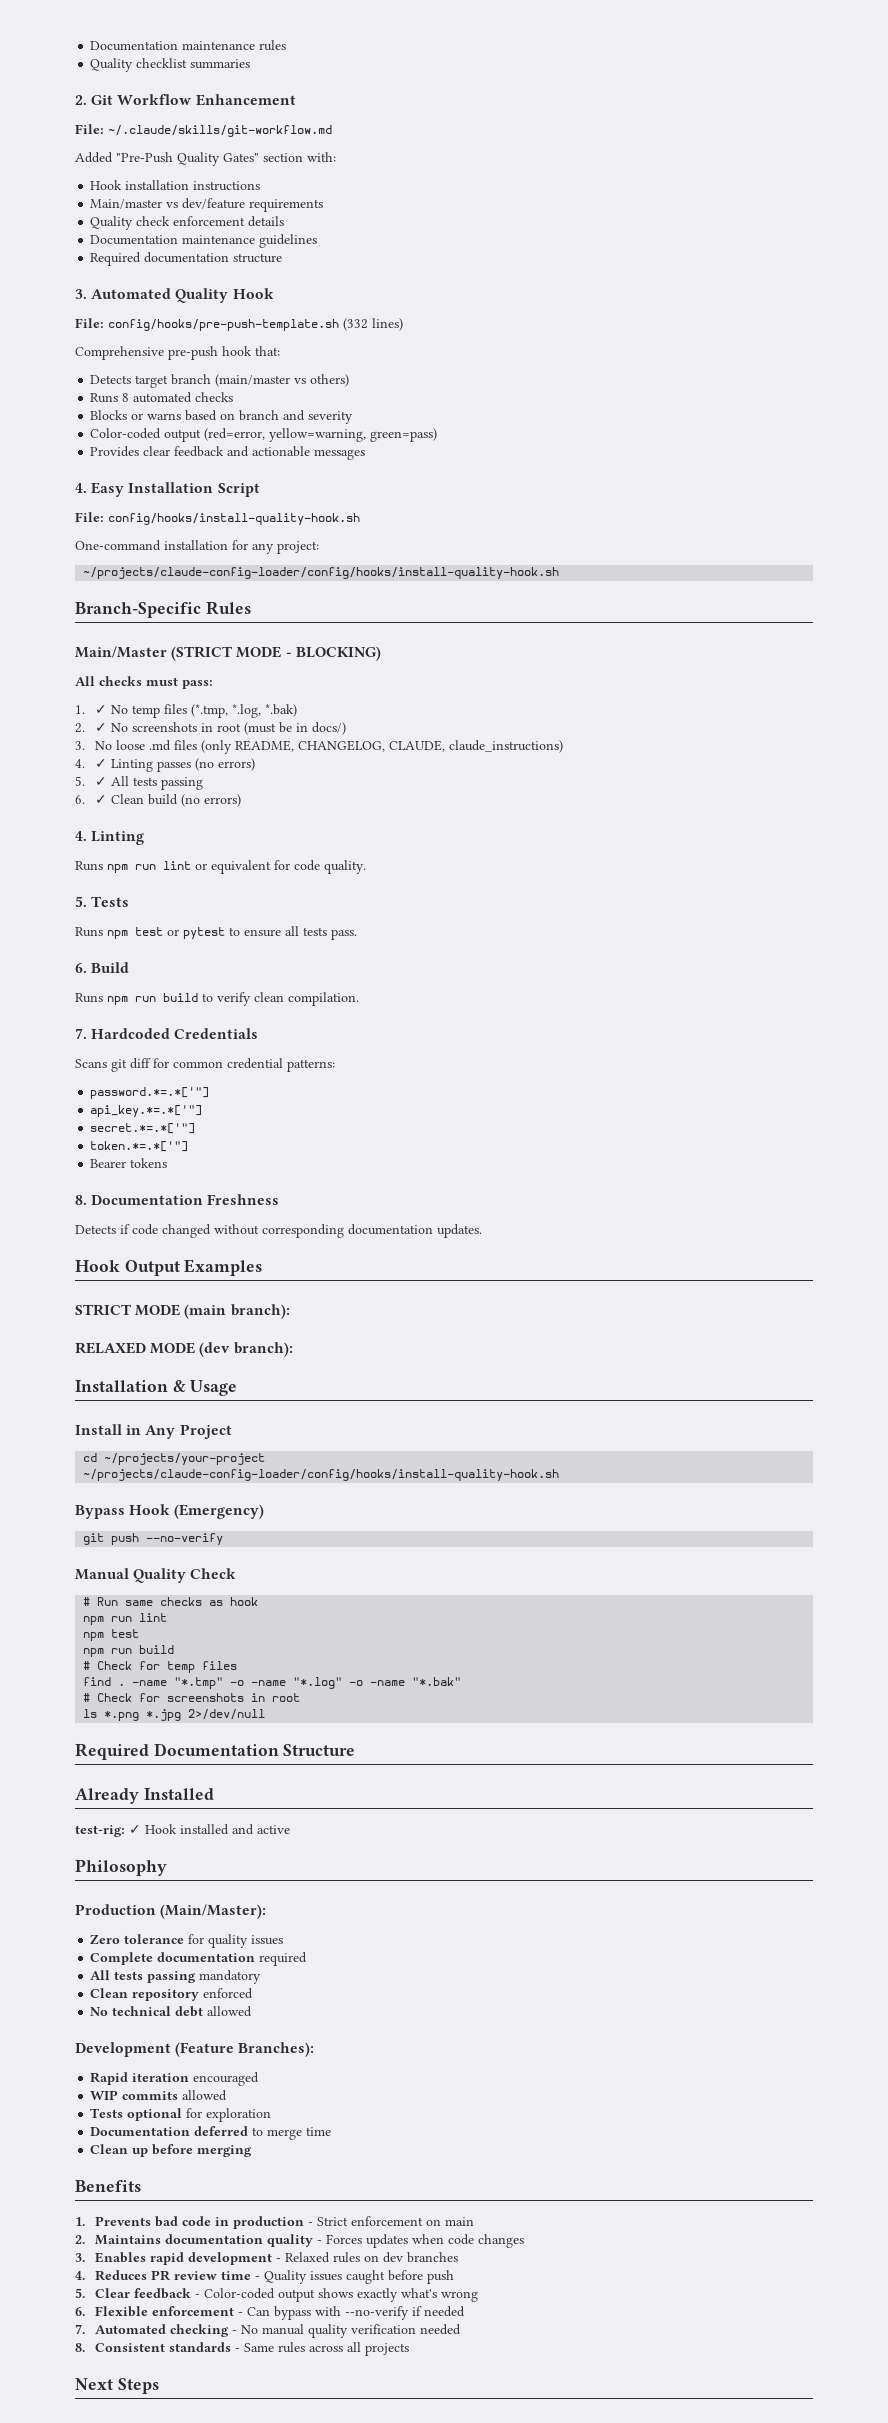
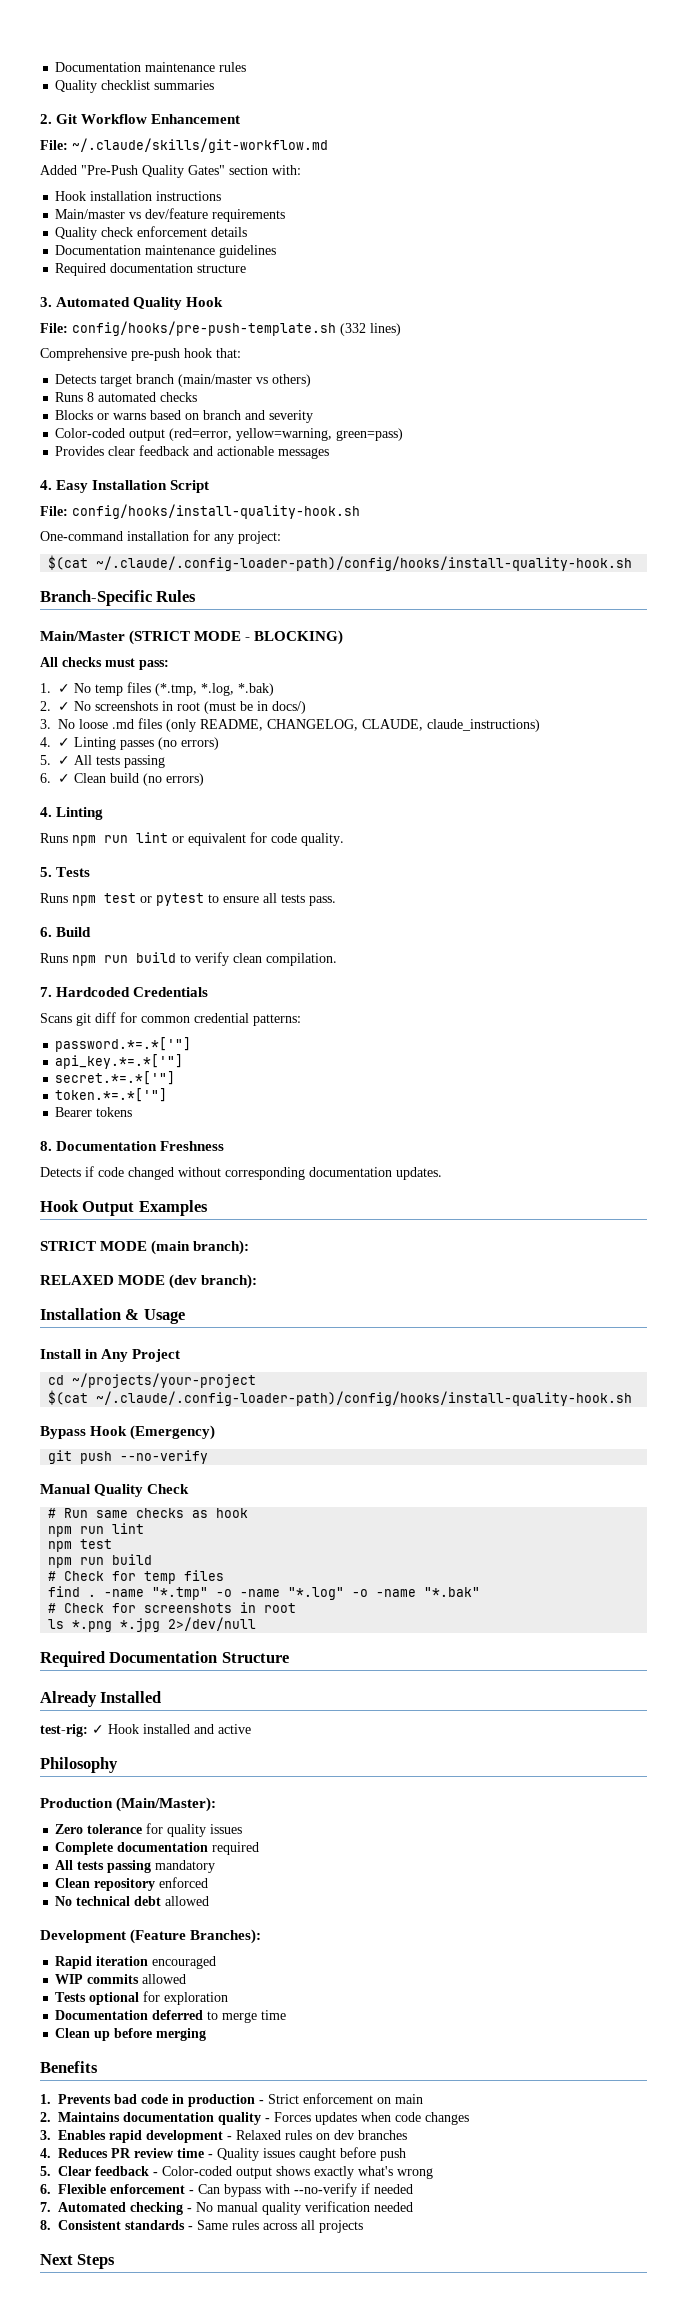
[83,567,560,579] ~/projects/claude-config-loader/config/hooks/install-quality-hook.sh -> [48,555,633,571] $(cat ~/.claude/.config-loader-path)/config/hooks/install-quality-hook.sh
[83,1469,560,1481] ~/projects/claude-config-loader/config/hooks/install-quality-hook.sh -> [48,1390,633,1406] $(cat ~/.claude/.config-loader-path)/config/hooks/install-quality-hook.sh

